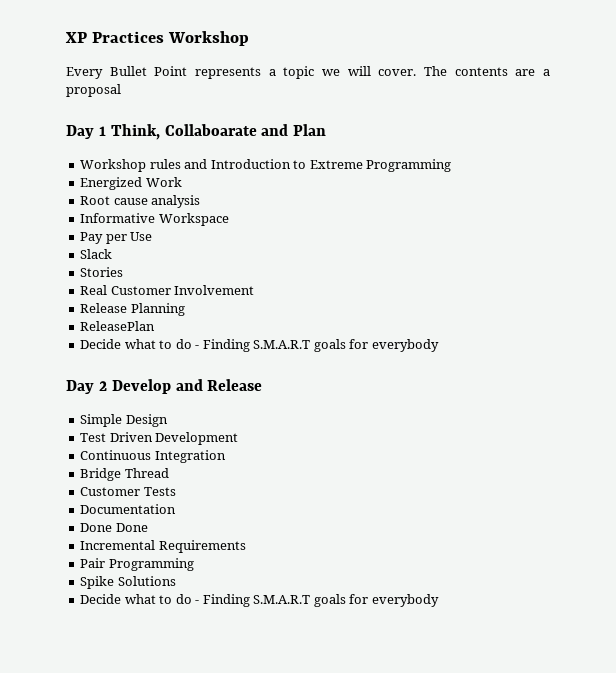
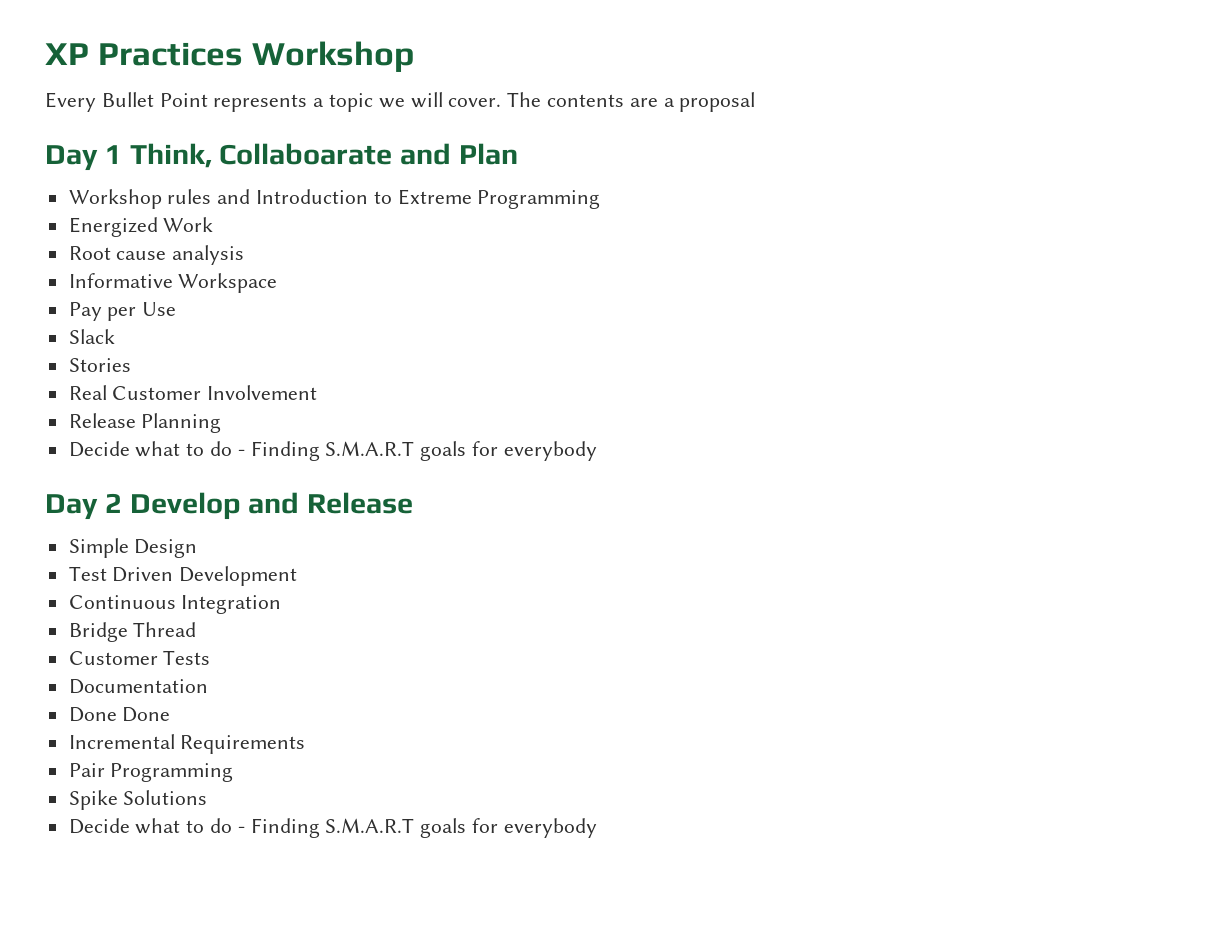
[80,321,156,331] // ReleasePlan -> (222, 423) none

